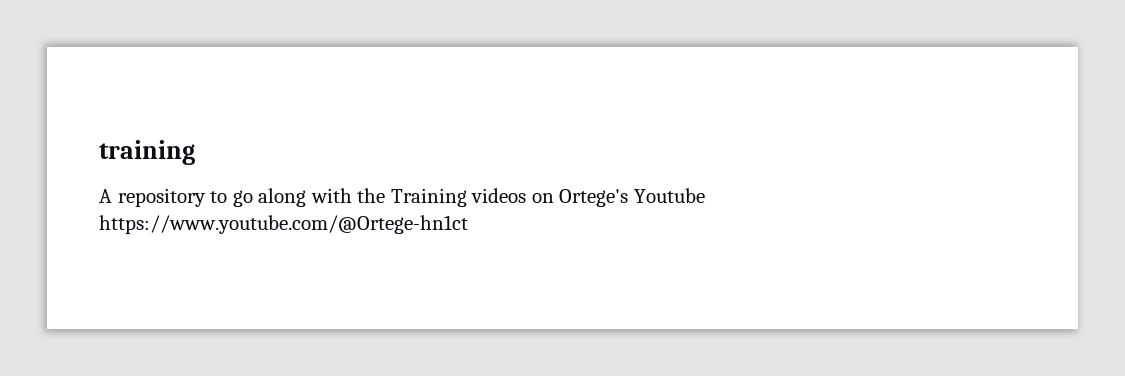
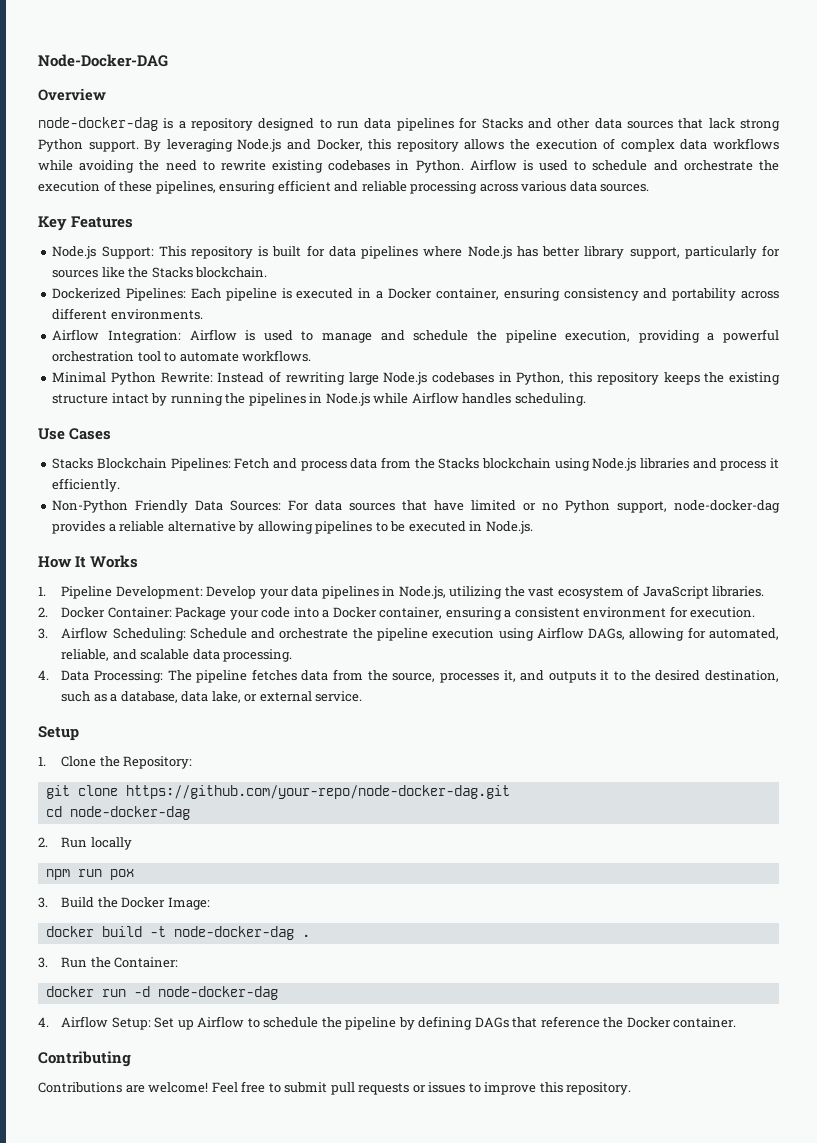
[99,140,195,165] [99,188,705,207] [99,215,468,234] training // A repository to go along with the Training videos on Ortege's Youtube https://www.youtube.com/@Ortege-hn1ct -> [38,54,168,67] [38,88,106,101] [38,117,781,131] [38,138,780,152] [38,159,779,173] [38,180,650,194] [38,216,134,231] [52,245,781,259] [52,267,268,278] [52,288,779,301] [52,308,203,320] [52,329,780,343] [52,350,312,362] [52,371,781,385] [52,392,586,406] [38,428,112,440] [52,457,780,471] [52,478,121,492] [52,500,781,513] [52,521,533,534] [38,555,139,568] [38,585,765,599] [38,606,756,620] [38,627,779,641] [61,649,293,662] [38,669,780,683] [61,691,363,703] [38,726,79,741] [38,756,193,769] [45,785,510,799] [45,806,190,820] [38,837,132,850] [45,869,134,880] [38,897,210,910] [45,926,310,940] [38,957,179,968] [45,986,278,1000] [38,1016,737,1030] [38,1051,131,1067] [38,1081,632,1095] Node-Docker-DAG // Overview // node-docker-dag is a repository designed to run data pipelines for Stacks and other data sources that lack strong Python support. By leveraging Node.js and Docker, this repository allows the execution of complex data workflows while avoiding the need to rewrite existing codebases in Python. Airflow is used to schedule and orchestrate the execution of these pipelines, ensuring efficient and reliable processing across various data sources. // Key Features // Node.js Support: This repository is built for data pipelines where Node.js has better library support, particularly for sources like the Stacks blockchain. // Dockerized Pipelines: Each pipeline is executed in a Docker container, ensuring consistency and portability across different environments. // Airflow Integration: Airflow is used to manage and schedule the pipeline execution, providing a powerful orchestration tool to automate workflows. // Minimal Python Rewrite: Instead of rewriting large Node.js codebases in Python, this repository keeps the existing structure intact by running the pipelines in Node.js while Airflow handles scheduling. // Use Cases // Stacks Blockchain Pipelines: Fetch and process data from the Stacks blockchain using Node.js libraries and process it efficiently. // Non-Python Friendly Data Sources: For data sources that have limited or no Python support, node-docker-dag provides a reliable alternative by allowing pipelines to be executed in Node.js. // How It Works // 1. Pipeline Development: Develop your data pipelines in Node.js, utilizing the vast ecosystem of JavaScript libraries. // 2. Docker Container: Package your code into a Docker container, ensuring a consistent environment for execution. // 3. Airflow Scheduling: Schedule and orchestrate the pipeline execution using Airflow DAGs, allowing for automated, reliable, and scalable data processing. // 4. Data Processing: The pipeline fetches data from the source, processes it, and outputs it to the desired destination, such as a database, data lake, or external service. // Setup // 1. Clone the Repository: // git clone https://github.com/your-repo/node-docker-dag.git // cd node-docker-dag // 2. Run locally // npm run pox // 3. Build the Docker Image: // docker build -t node-docker-dag . // 3. Run the Container: // docker run -d node-docker-dag // 4. Airflow Setup: Set up Airflow to schedule the pipeline by defining DAGs that reference the Docker container. // Contributing // Contributions are welcome! Feel free to submit pull requests or issues to improve this repository.

